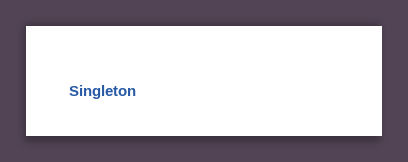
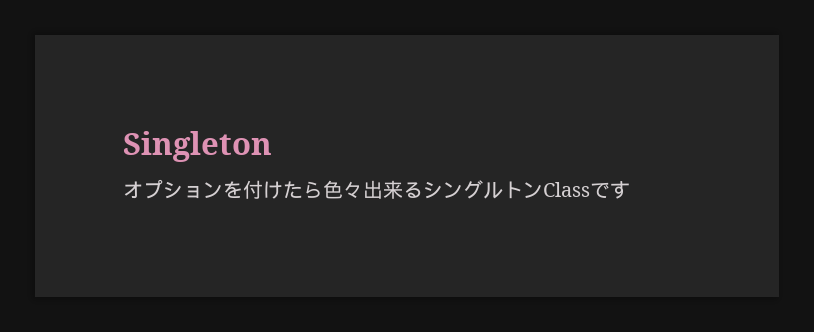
(136, 92) none -> [123,179,630,199] // オプションを付けたら色々出来るシングルトンClassです

